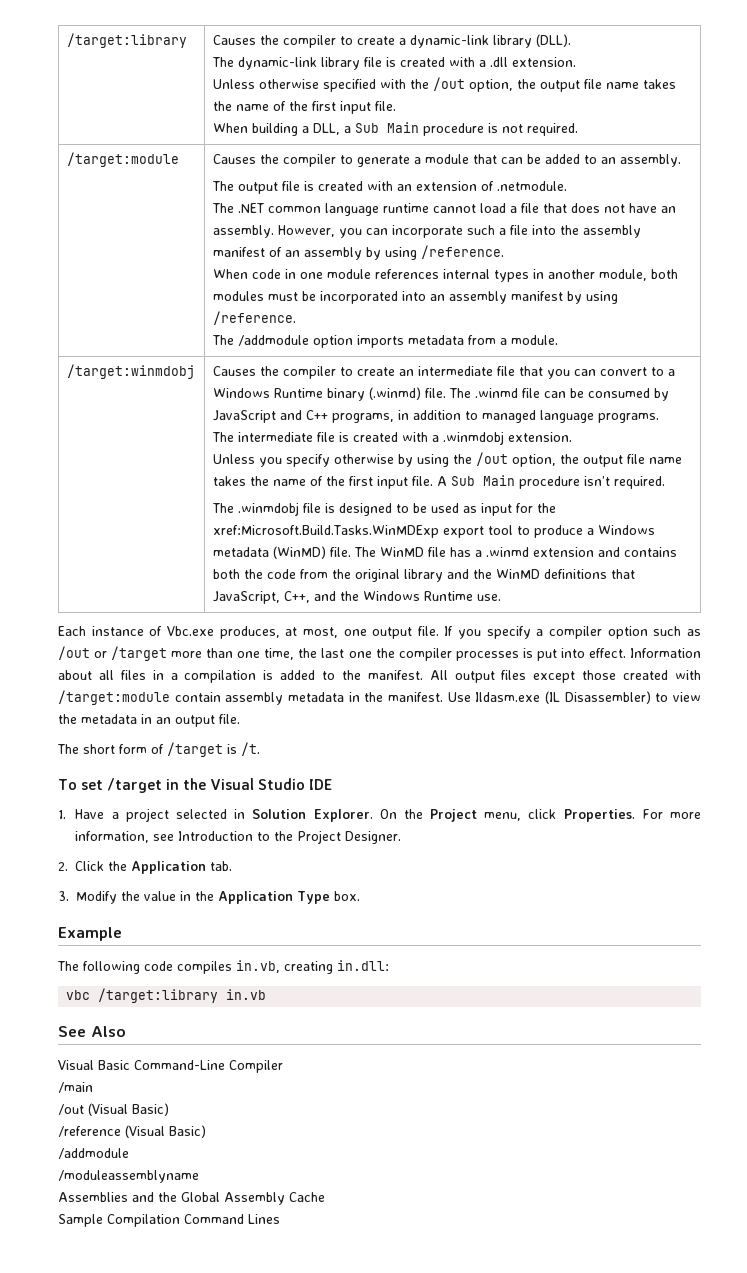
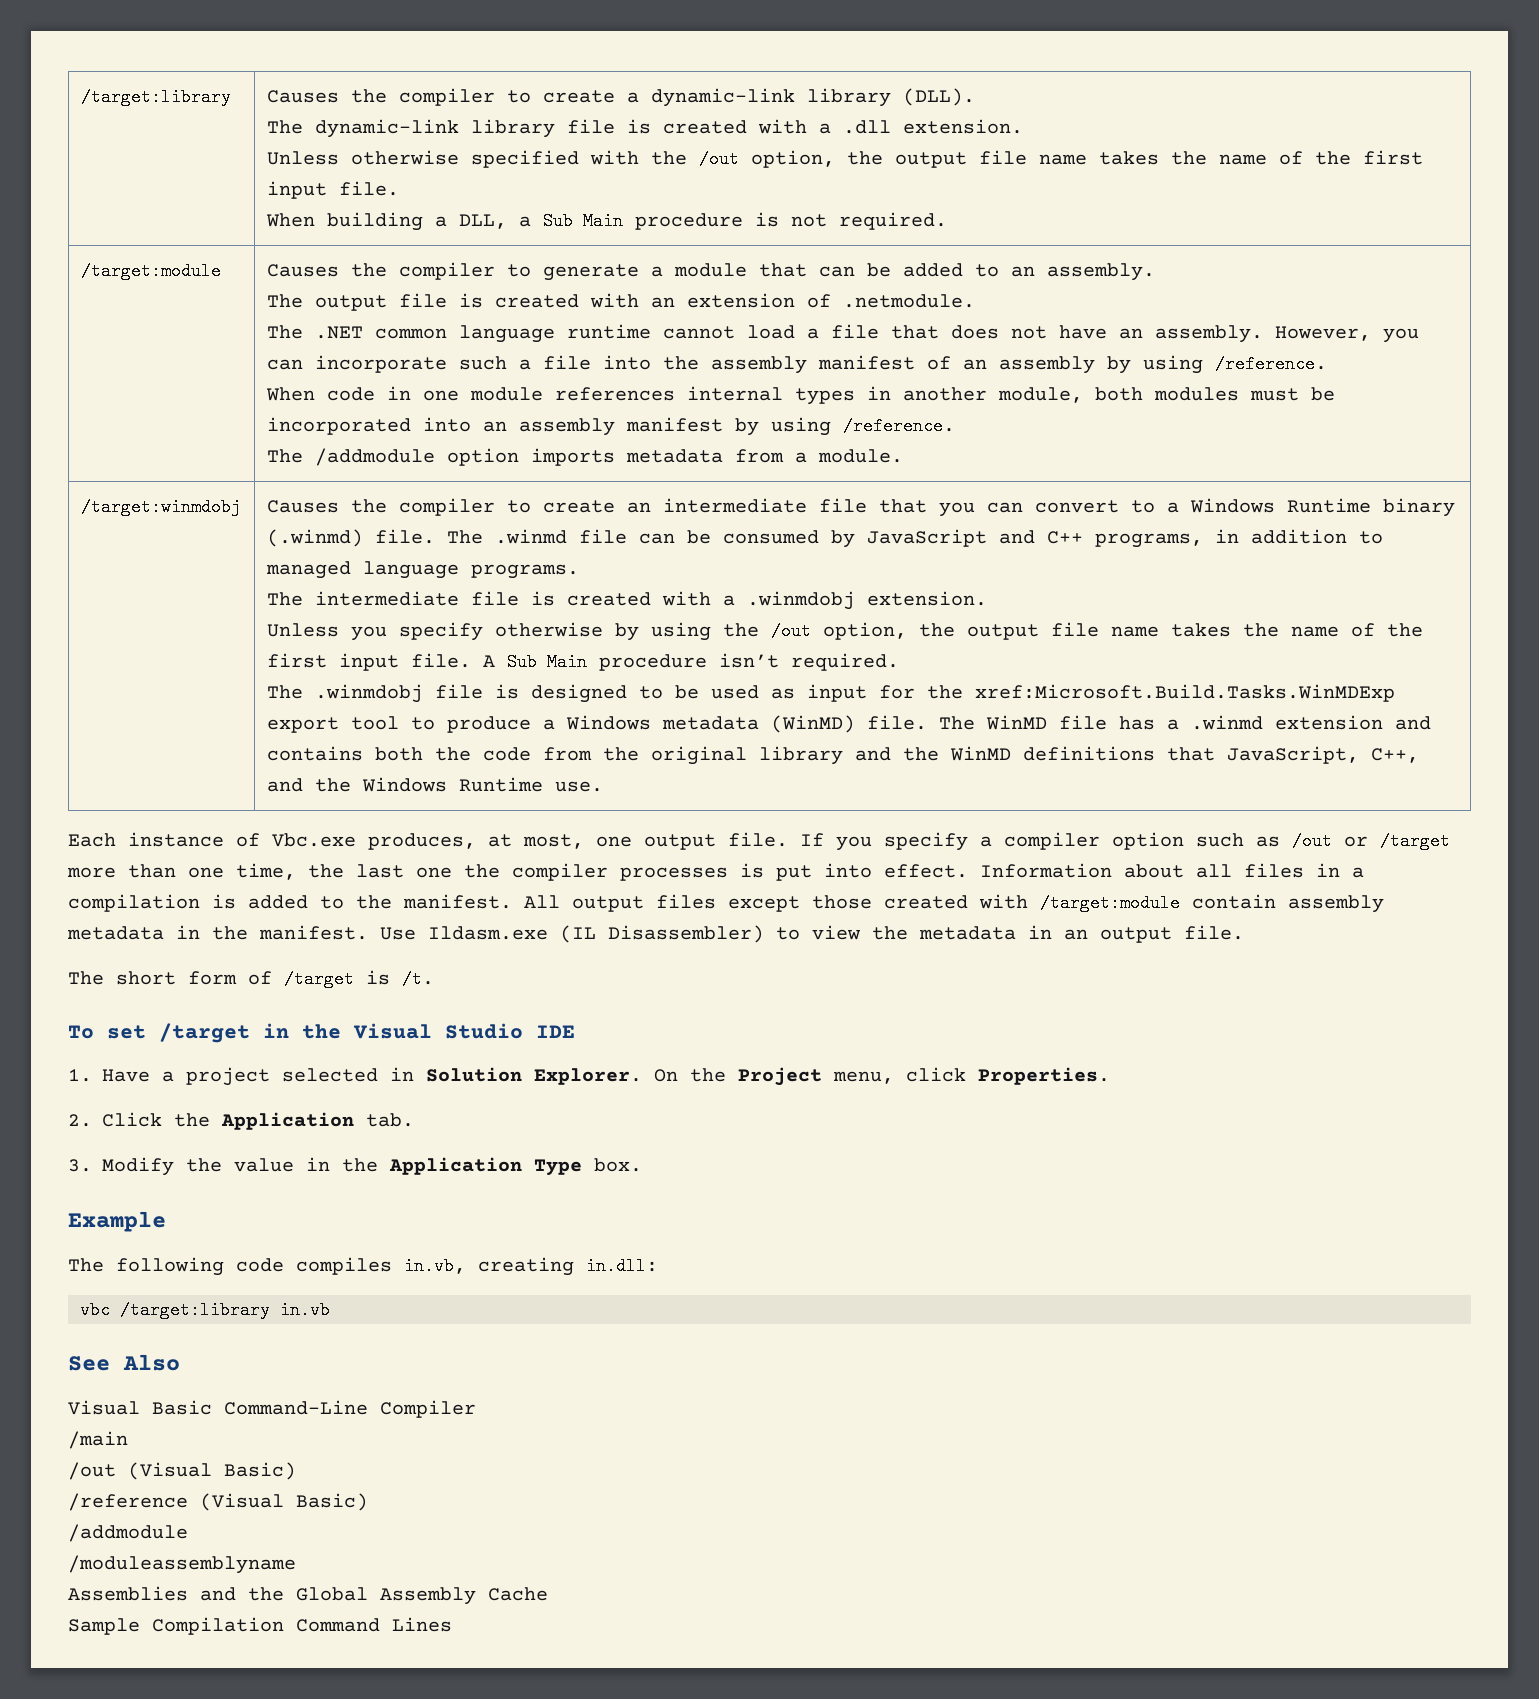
[641,809,701,819] [75,830,402,844] For more information, see Introduction to the Project Designer. -> (1110, 1076) none

